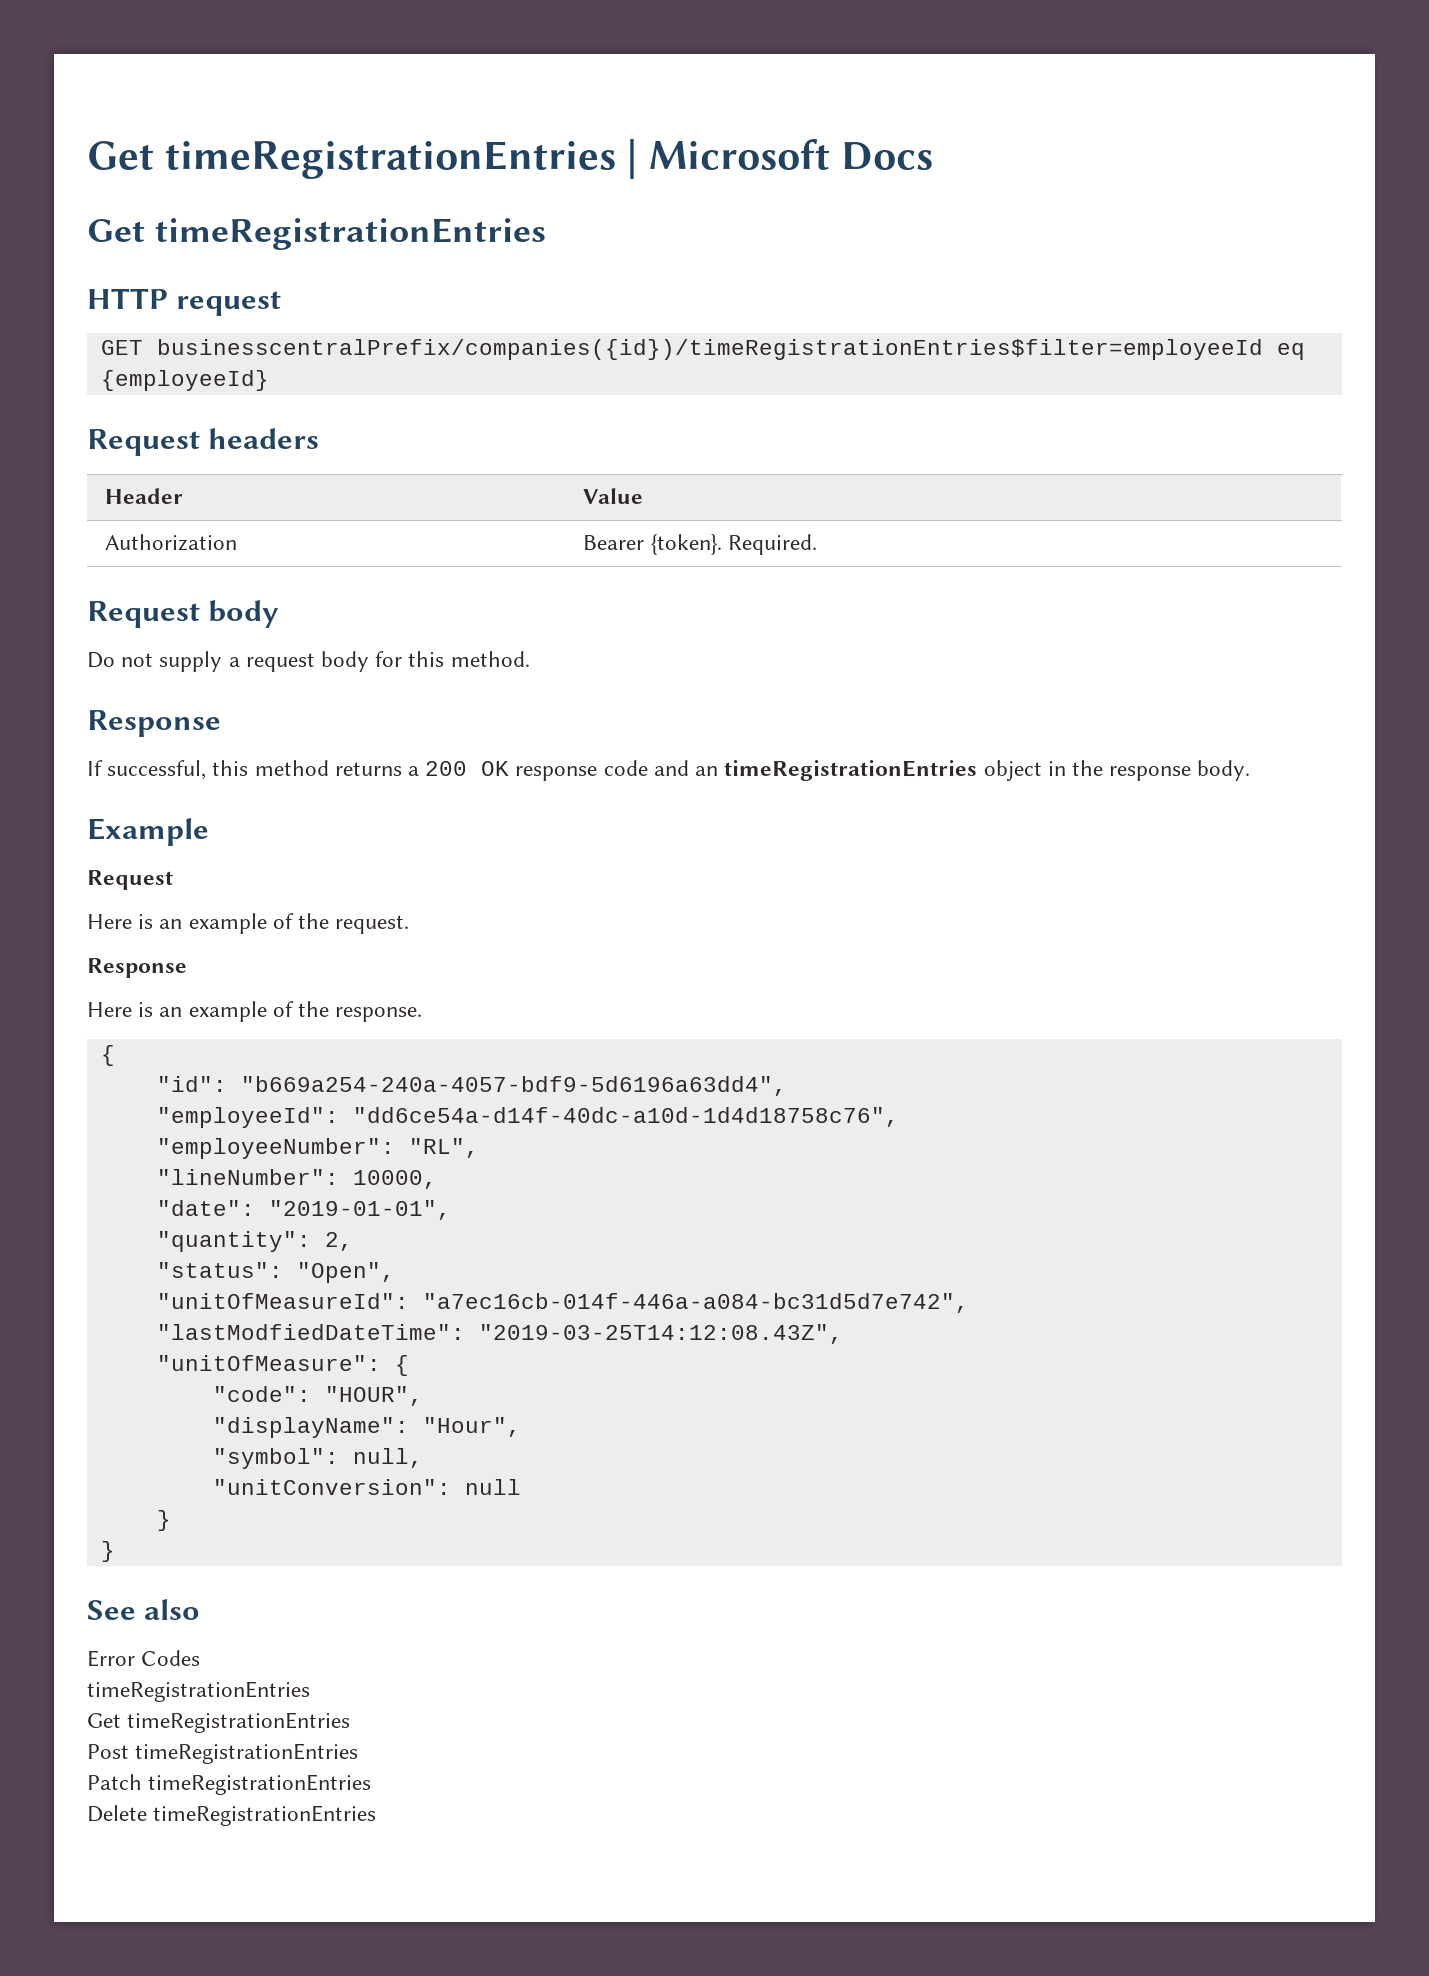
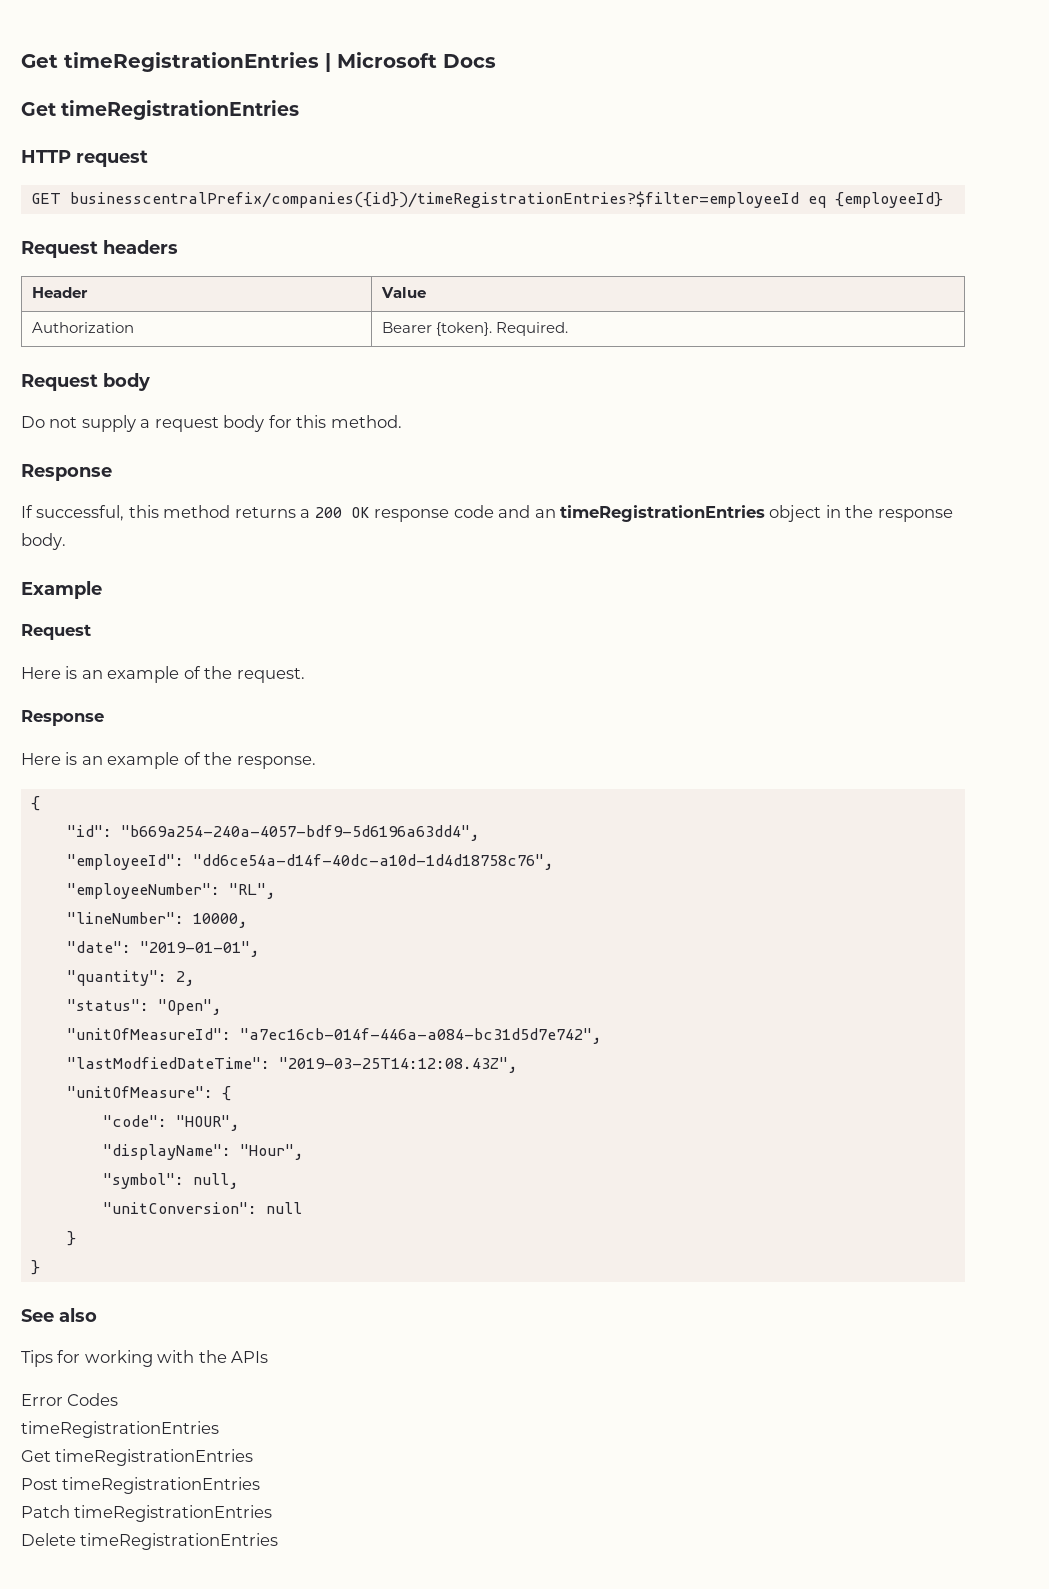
[156,339,1263,360] businesscentralPrefix/companies({id})/timeRegistrationEntries$filter=employeeId -> [69,191,799,208] businesscentralPrefix/companies({id})/timeRegistrationEntries?$filter=employeeId
(201, 1609) none -> [21,1350,269,1367] // Tips for working with the APIs

